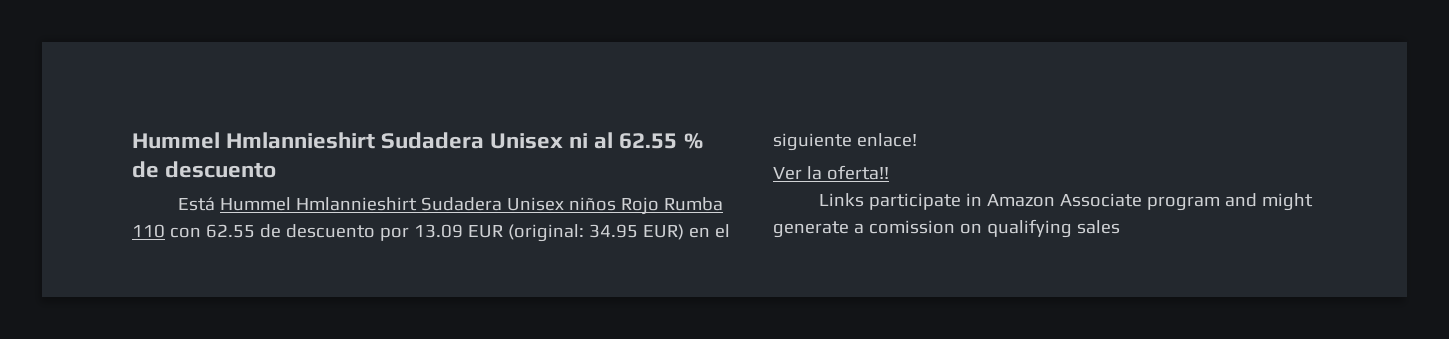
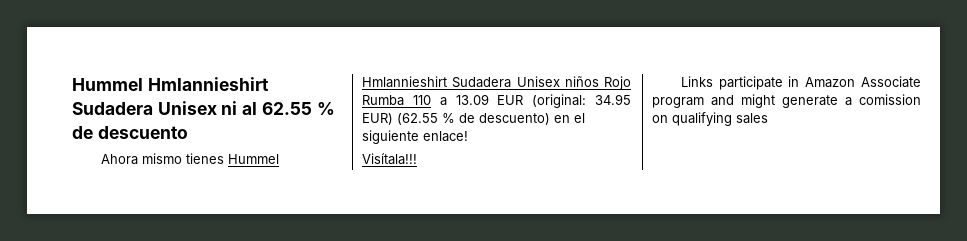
[178,197,216,211] Está -> [100,153,224,165] Ahora mismo tienes
[169,224,409,241] con 62.55 de descuento por -> [439,97,447,106] a
(684, 232) none -> [397,113,550,125] (62.55 % de descuento)
[773,165,889,180] Ver la oferta!! -> [362,153,417,165] Visítala!!!

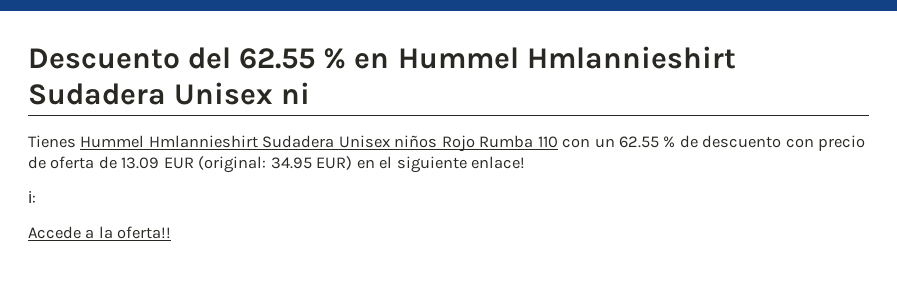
(72, 84) none -> [28,47,390,69] Descuento del 62.55 % en
[242,102,335,115] [72,126,188,139] [100,153,224,165] al 62.55 % de descuento // Ahora mismo tienes -> [28,135,76,148] // Tienes
[439,97,447,106] a -> [562,135,866,151] [28,156,117,169] con un 62.55 % de descuento con precio de oferta de
[397,113,550,125] (62.55 % de descuento) -> (353, 163) none
[362,153,417,165] [680,76,921,90] [652,94,921,108] [652,112,768,126] Visítala!!! // Links participate in Amazon Associate program and might generate a comission on qualifying sales -> [28,191,36,203] [28,226,172,239] ℹ: // Accede a la oferta!!

